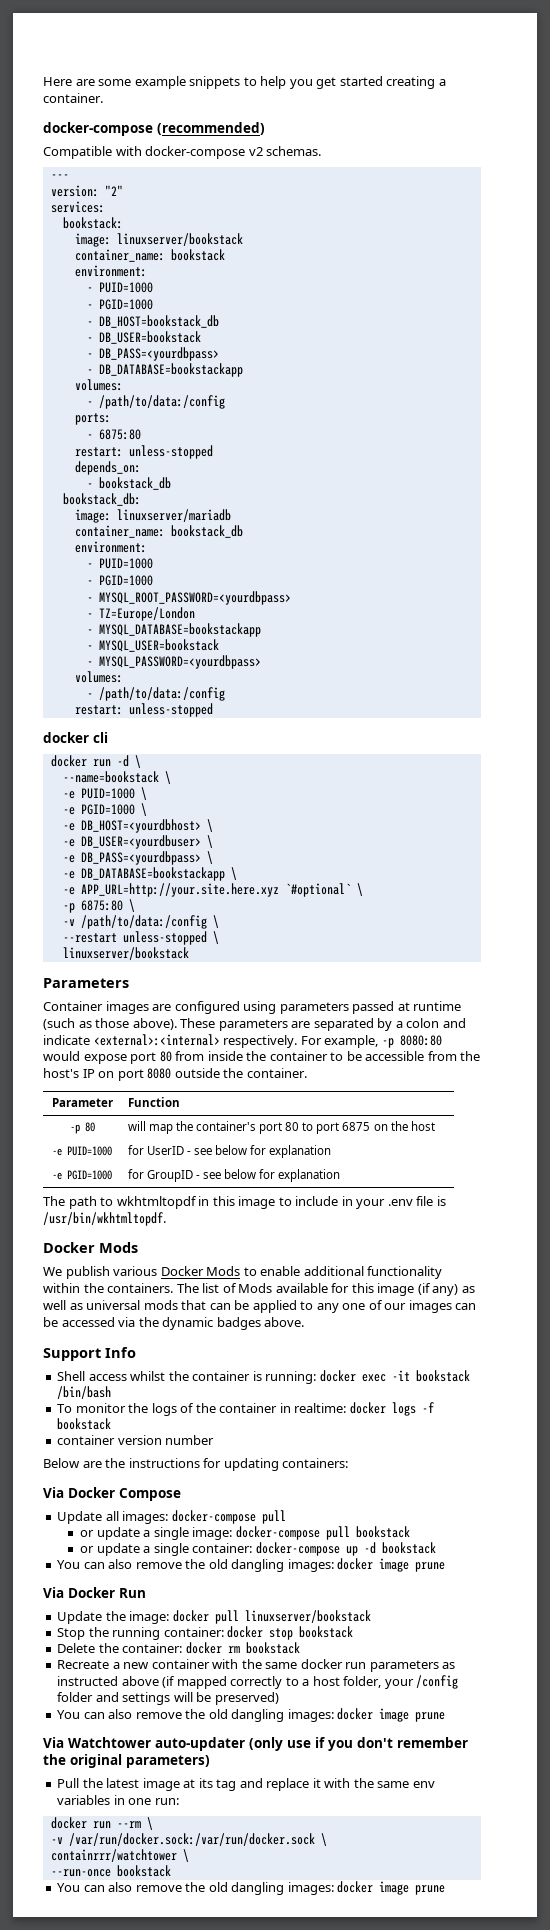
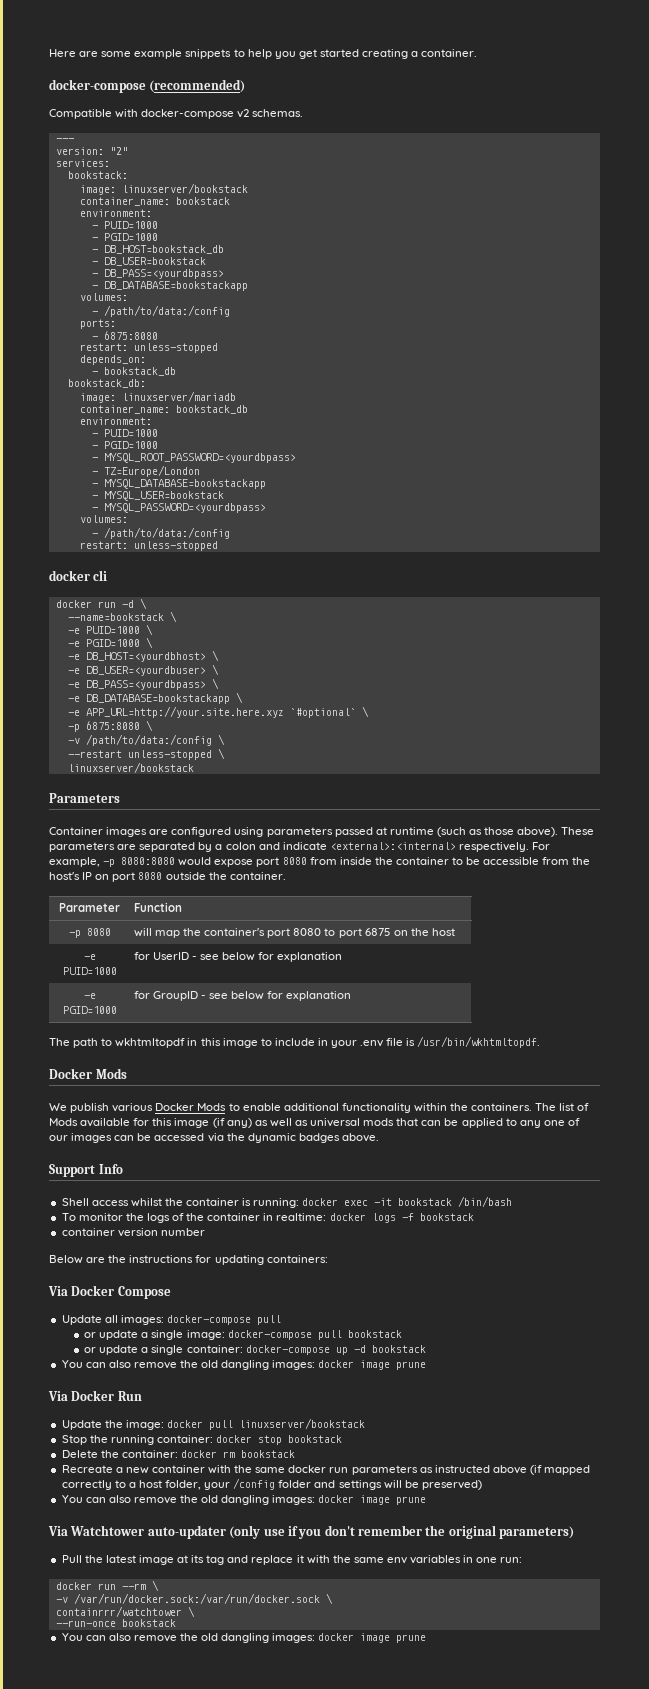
[98,429,141,440] 6875:80 -> [103,331,158,340] 6875:8080
[80,900,123,911] 6875:80 -> [85,721,140,730] 6875:8080
[399,1035,442,1046] 8080:80 -> [121,857,176,865] 8080:8080
[159,1051,172,1062] 80 -> [282,857,307,865] 8080
[84,1122,95,1132] 80 -> [86,928,111,936] 8080
[285,1122,300,1131] 80 -> [293,928,322,936] 8080

